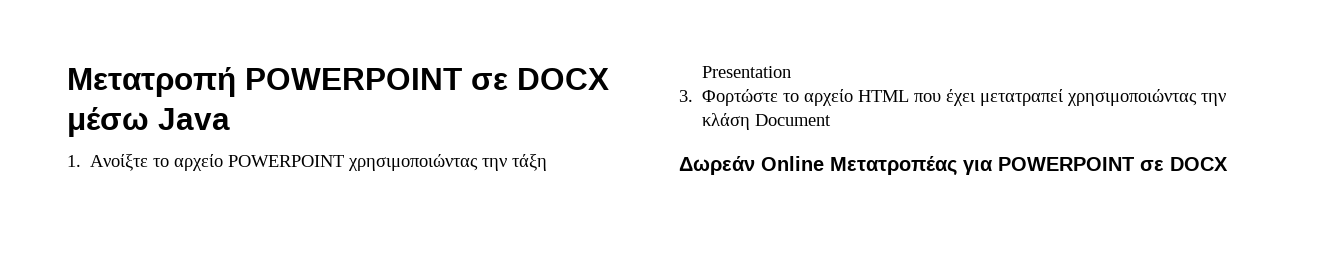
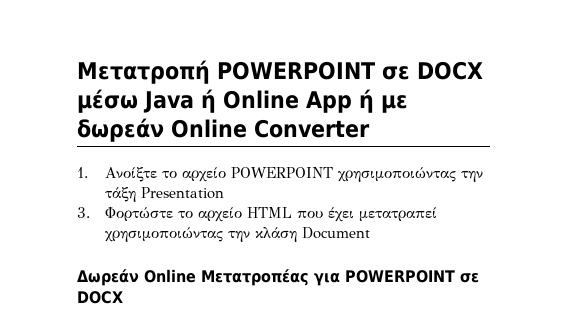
(230, 119) none -> [201,89,408,113] [77,118,370,142] ή Online App ή με δωρεάν Online Converter

